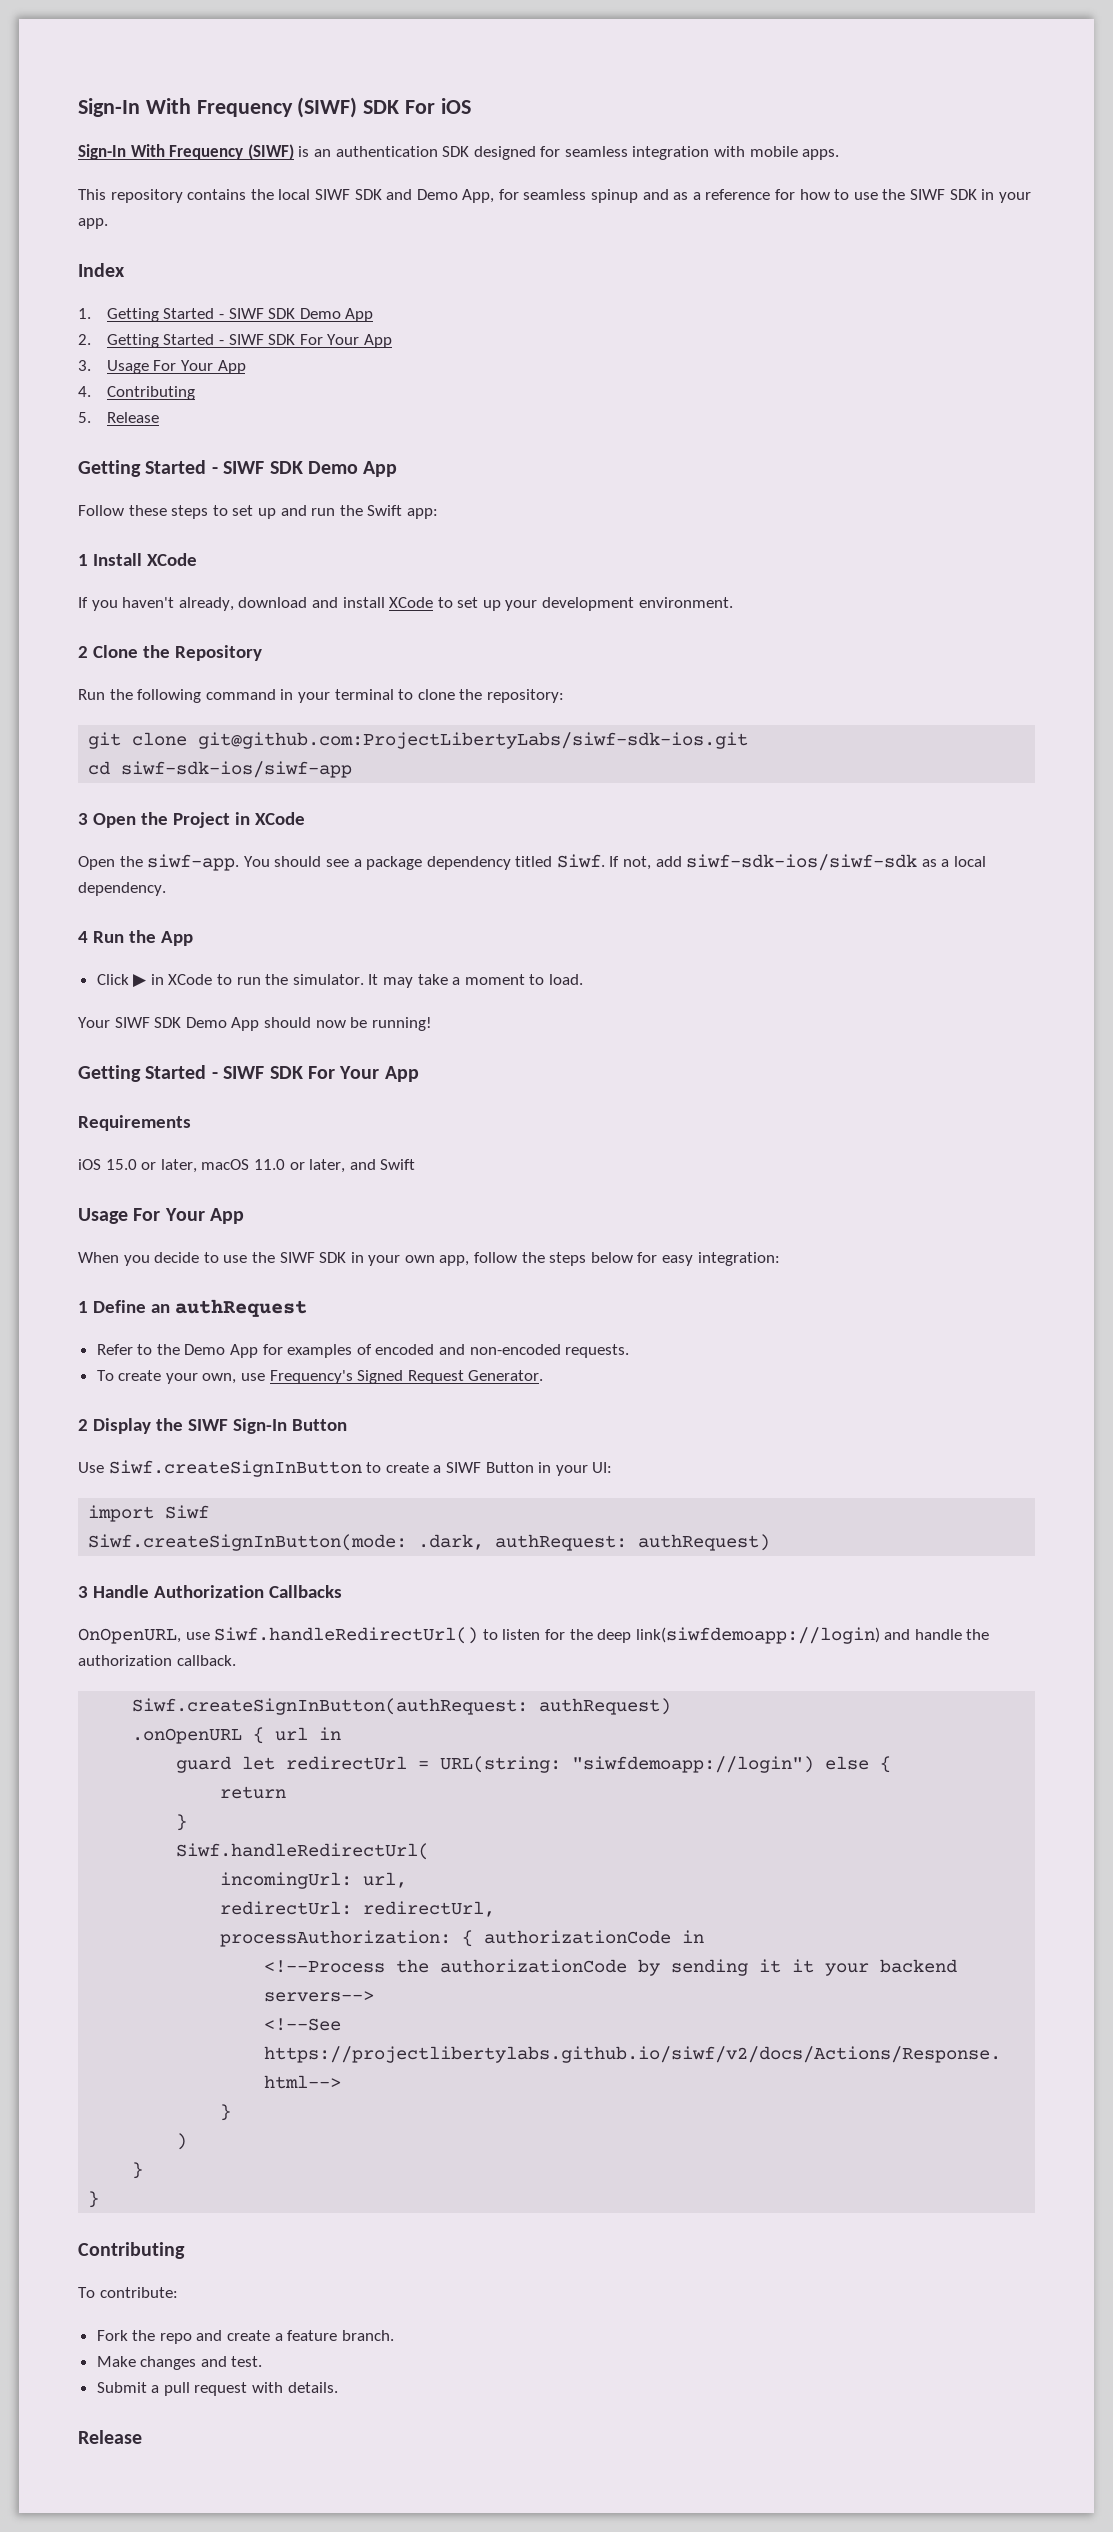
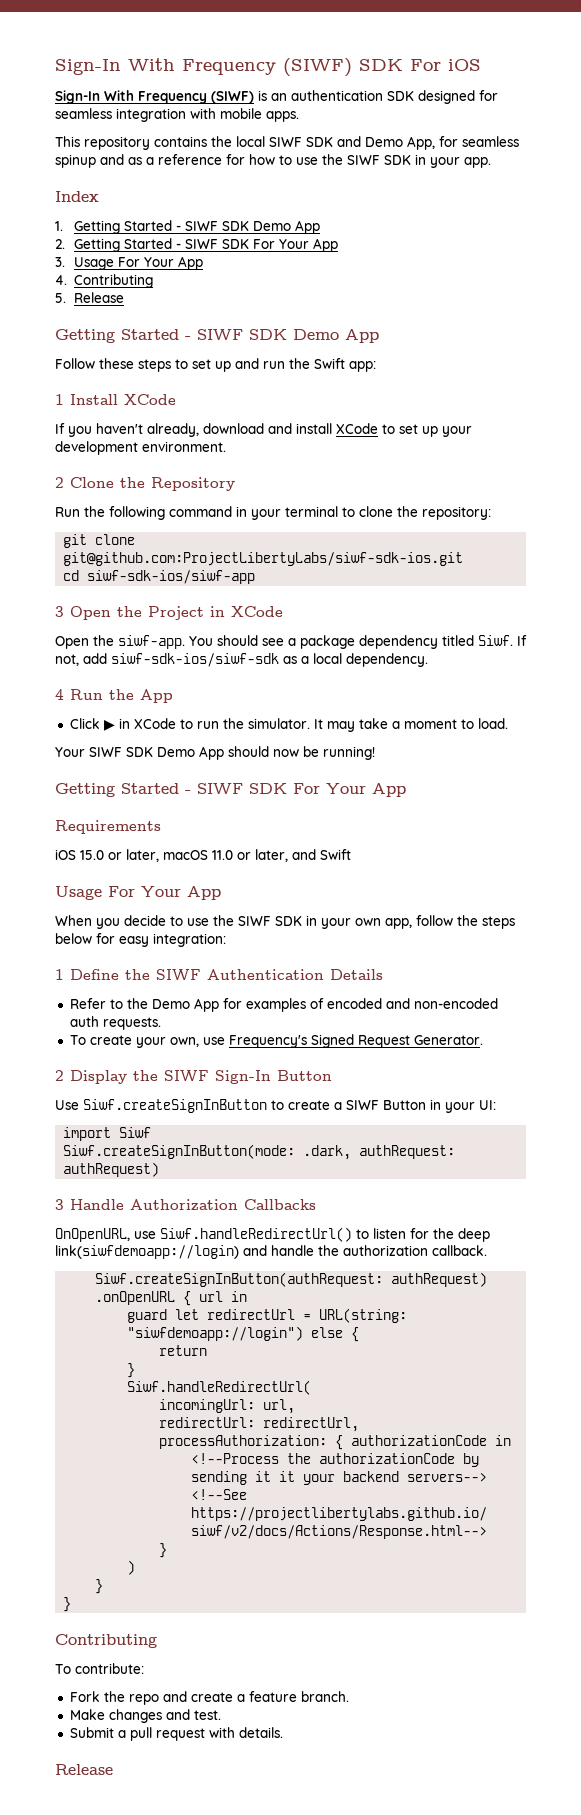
[150,1299,307,1317] an authRequest -> [125,969,383,981] the SIWF Authentication Details
(561, 1349) none -> [69,1016,99,1027] auth

